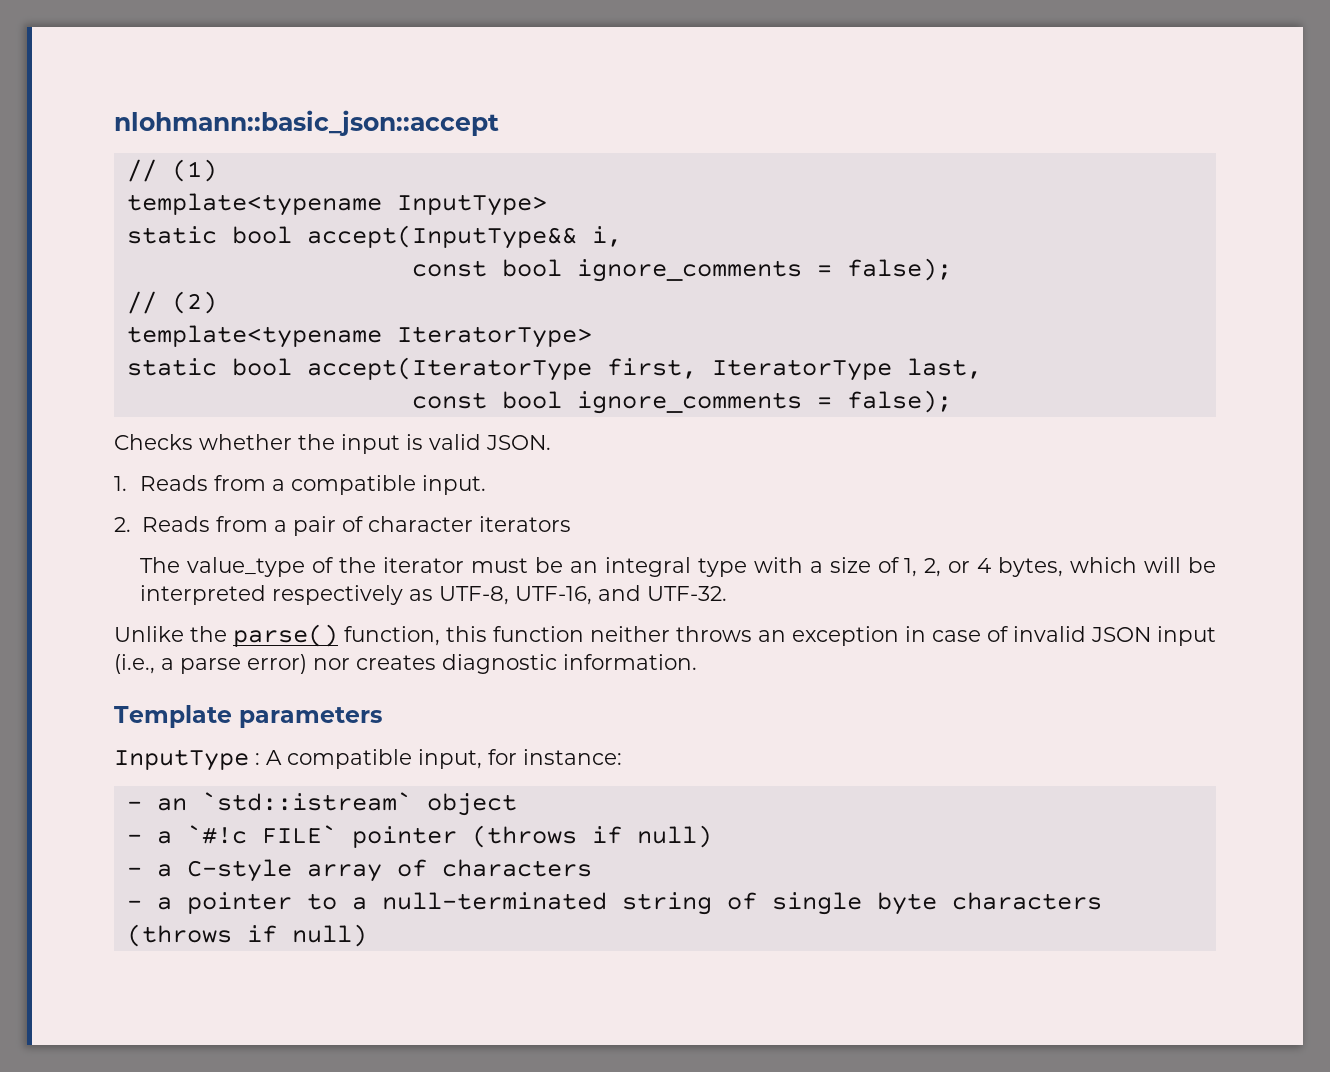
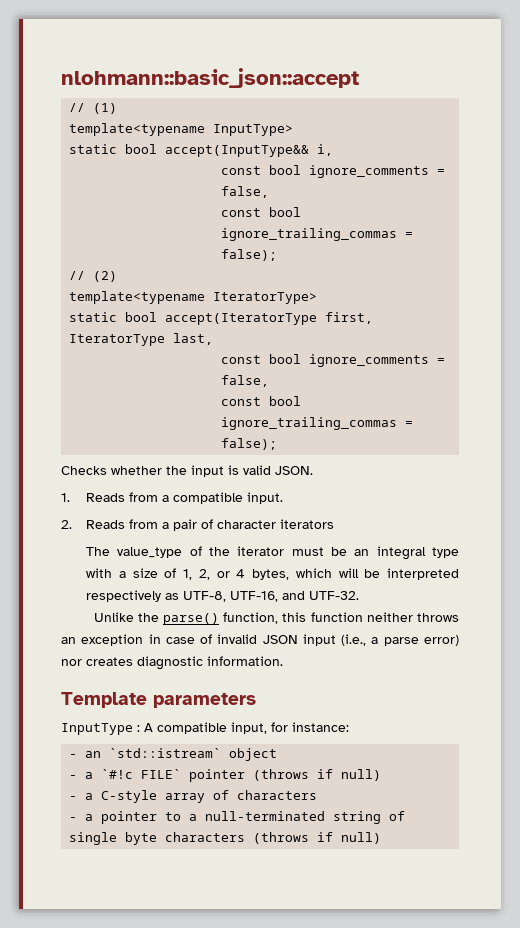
(832, 270) none -> [221,186,270,198] [221,207,302,217] [221,228,414,241] false, // const bool ignore_trailing_commas =
(832, 402) none -> [221,375,270,387] [221,396,302,406] [221,417,414,430] false, // const bool ignore_trailing_commas =

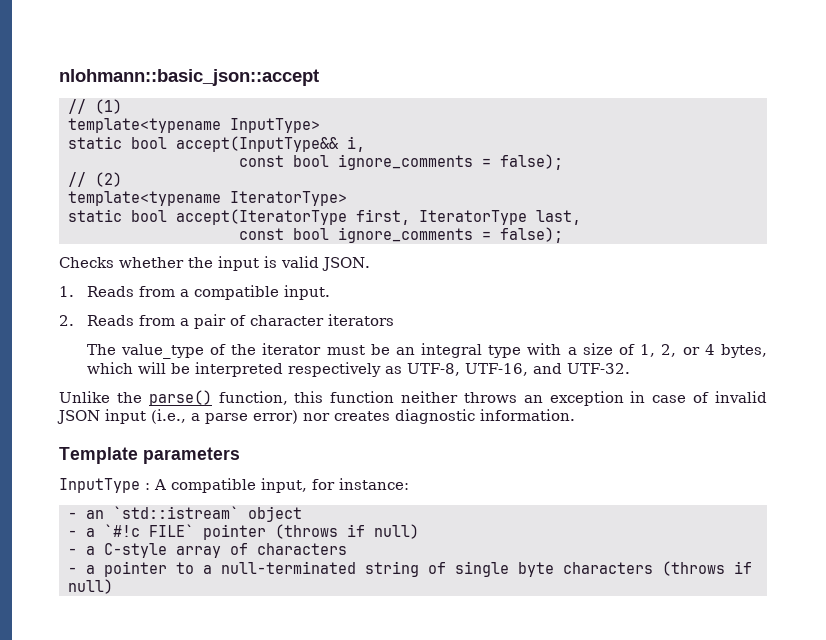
[221,186,270,198] [221,207,302,217] [221,228,414,241] false, // const bool ignore_trailing_commas = -> (491, 162) none
[221,375,270,387] [221,396,302,406] [221,417,414,430] false, // const bool ignore_trailing_commas = -> (491, 235) none

